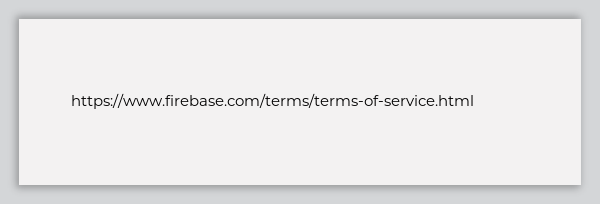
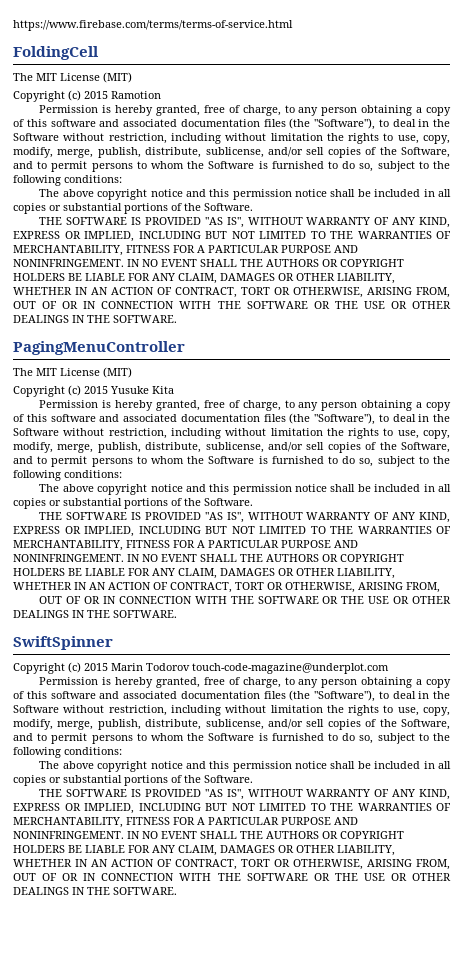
(474, 101) none -> [13,46,99,60] [13,72,132,83] [13,90,161,102] [39,105,451,116] [13,118,450,130] [13,133,451,144] [13,147,450,158] [13,161,450,172] [13,175,122,186] [39,189,451,200] [13,203,253,214] [39,217,451,228] [13,231,451,242] [13,245,358,256] [13,259,404,267] [13,273,395,284] [13,287,450,298] [13,301,451,309] [13,315,177,323] [13,341,185,355] [13,367,132,378] [13,385,174,397] [39,400,451,411] [13,413,450,425] [13,428,451,439] [13,442,450,453] [13,456,450,467] [13,470,122,481] [39,484,451,495] [13,498,253,509] [39,512,451,523] [13,526,451,537] [13,540,358,551] [13,554,404,562] [13,568,395,579] [13,582,440,593] [39,596,451,604] [13,610,177,618] [13,636,113,650] [13,662,389,674] [39,677,451,688] [13,690,450,702] [13,705,451,716] [13,719,450,730] [13,733,450,744] [13,747,122,758] [39,761,451,772] [13,775,253,786] [39,789,451,800] [13,803,451,814] [13,817,358,828] [13,831,404,839] [13,845,395,856] [13,859,450,870] [13,873,451,881] [13,887,177,895] // FoldingCell // The MIT License (MIT) // Copyright (c) 2015 Ramotion // Permission is hereby granted, free of charge, to any person obtaining a copy of this software and associated documentation files (the "Software"), to deal in the Software without restriction, including without limitation the rights to use, copy, modify, merge, publish, distribute, sublicense, and/or sell copies of the Software, and to permit persons to whom the Software is furnished to do so, subject to the following conditions: // The above copyright notice and this permission notice shall be included in all copies or substantial portions of the Software. // THE SOFTWARE IS PROVIDED "AS IS", WITHOUT WARRANTY OF ANY KIND, EXPRESS OR IMPLIED, INCLUDING BUT NOT LIMITED TO THE WARRANTIES OF MERCHANTABILITY, FITNESS FOR A PARTICULAR PURPOSE AND NONINFRINGEMENT. IN NO EVENT SHALL THE AUTHORS OR COPYRIGHT HOLDERS BE LIABLE FOR ANY CLAIM, DAMAGES OR OTHER LIABILITY, WHETHER IN AN ACTION OF CONTRACT, TORT OR OTHERWISE, ARISING FROM, OUT OF OR IN CONNECTION WITH THE SOFTWARE OR THE USE OR OTHER DEALINGS IN THE SOFTWARE. // PagingMenuController // The MIT License (MIT) // Copyright (c) 2015 Yusuke Kita // Permission is hereby granted, free of charge, to any person obtaining a copy of this software and associated documentation files (the "Software"), to deal in the Software without restriction, including without limitation the rights to use, copy, modify, merge, publish, distribute, sublicense, and/or sell copies of the Software, and to permit persons to whom the Software is furnished to do so, subject to the following conditions: // The above copyright notice and this permission notice shall be included in all copies or substantial portions of the Software. // THE SOFTWARE IS PROVIDED "AS IS", WITHOUT WARRANTY OF ANY KIND, EXPRESS OR IMPLIED, INCLUDING BUT NOT LIMITED TO THE WARRANTIES OF MERCHANTABILITY, FITNESS FOR A PARTICULAR PURPOSE AND NONINFRINGEMENT. IN NO EVENT SHALL THE AUTHORS OR COPYRIGHT HOLDERS BE LIABLE FOR ANY CLAIM, DAMAGES OR OTHER LIABILITY, WHETHER IN AN ACTION OF CONTRACT, TORT OR OTHERWISE, ARISING FROM, // OUT OF OR IN CONNECTION WITH THE SOFTWARE OR THE USE OR OTHER DEALINGS IN THE SOFTWARE. // SwiftSpinner // Copyright (c) 2015 Marin Todorov touch-code-magazine@underplot.com // Permission is hereby granted, free of charge, to any person obtaining a copy of this software and associated documentation files (the "Software"), to deal in the Software without restriction, including without limitation the rights to use, copy, modify, merge, publish, distribute, sublicense, and/or sell copies of the Software, and to permit persons to whom the Software is furnished to do so, subject to the following conditions: // The above copyright notice and this permission notice shall be included in all copies or substantial portions of the Software. // THE SOFTWARE IS PROVIDED "AS IS", WITHOUT WARRANTY OF ANY KIND, EXPRESS OR IMPLIED, INCLUDING BUT NOT LIMITED TO THE WARRANTIES OF MERCHANTABILITY, FITNESS FOR A PARTICULAR PURPOSE AND NONINFRINGEMENT. IN NO EVENT SHALL THE AUTHORS OR COPYRIGHT HOLDERS BE LIABLE FOR ANY CLAIM, DAMAGES OR OTHER LIABILITY, WHETHER IN AN ACTION OF CONTRACT, TORT OR OTHERWISE, ARISING FROM, OUT OF OR IN CONNECTION WITH THE SOFTWARE OR THE USE OR OTHER DEALINGS IN THE SOFTWARE.

